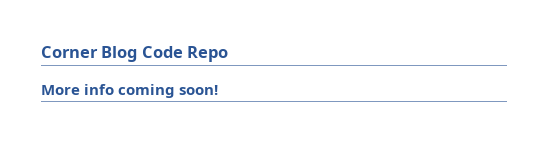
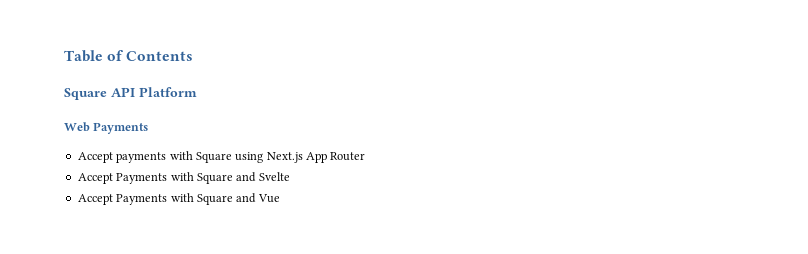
[41,46,229,62] [41,84,219,98] Corner Blog Code Repo // More info coming soon! -> [64,50,194,62] [64,87,197,100] [64,122,149,134] [77,151,366,163] [77,172,290,184] [77,193,280,205] Table of Contents // Square API Platform // Web Payments // Accept payments with Square using Next.js App Router // Accept Payments with Square and Svelte // Accept Payments with Square and Vue

